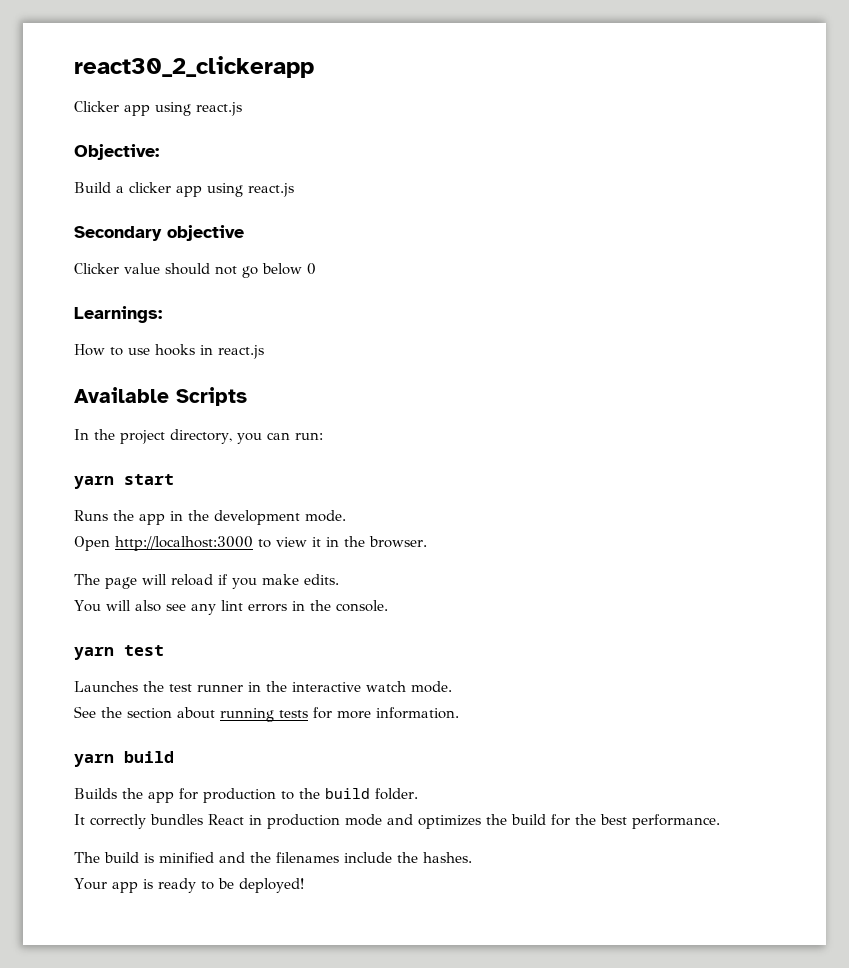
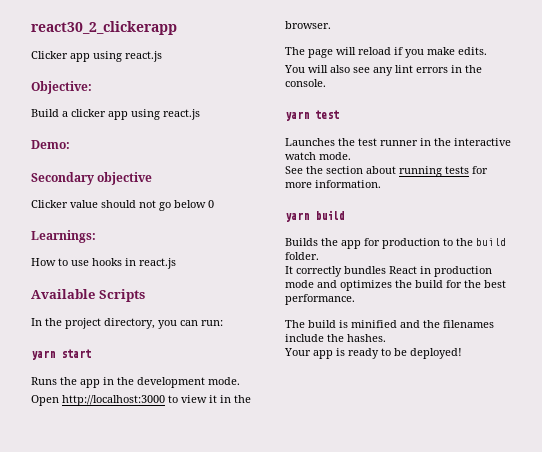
(294, 190) none -> [31,140,70,149] // Demo:

